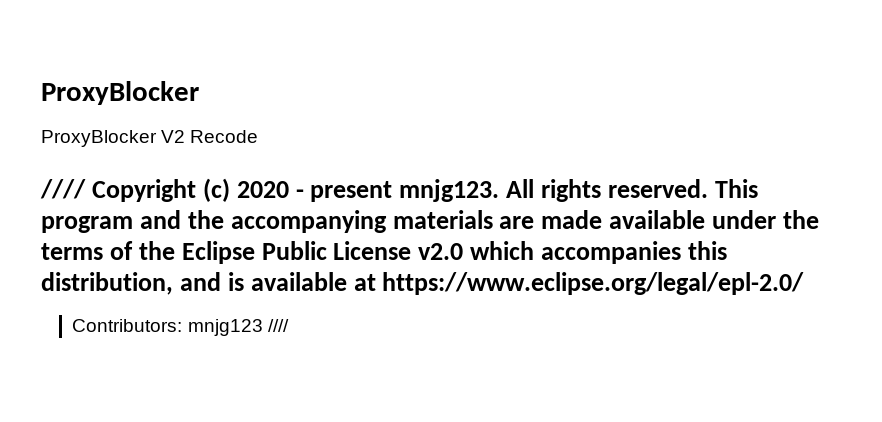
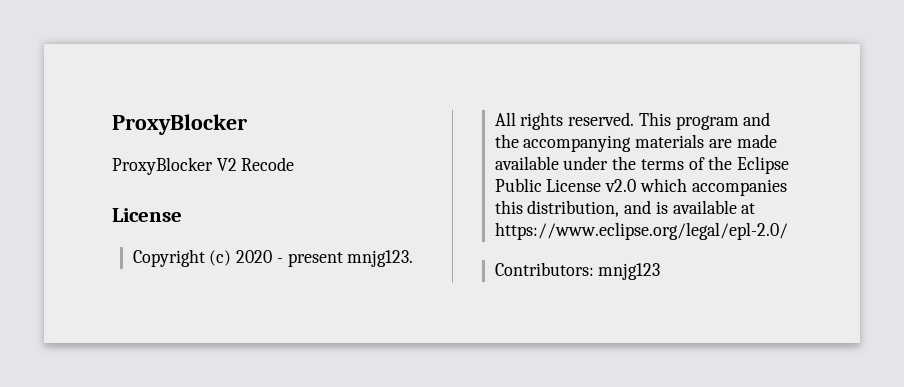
[40,179,86,199] //// -> [112,208,182,222] License //
[267,319,289,332] //// -> (661, 271) none

